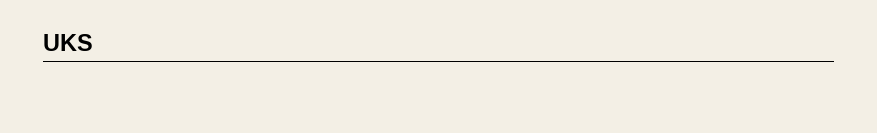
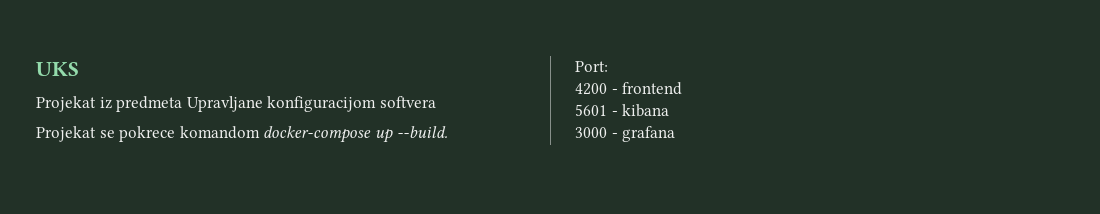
(93, 42) none -> [36,96,436,112] [36,126,448,143] [575,61,608,72] [575,82,683,95] [575,104,670,117] [575,126,676,142] // Projekat iz predmeta Upravljane konfiguracijom softvera // Projekat se pokrece komandom docker-compose up --build. // Port: // 4200 - frontend // 5601 - kibana // 3000 - grafana

